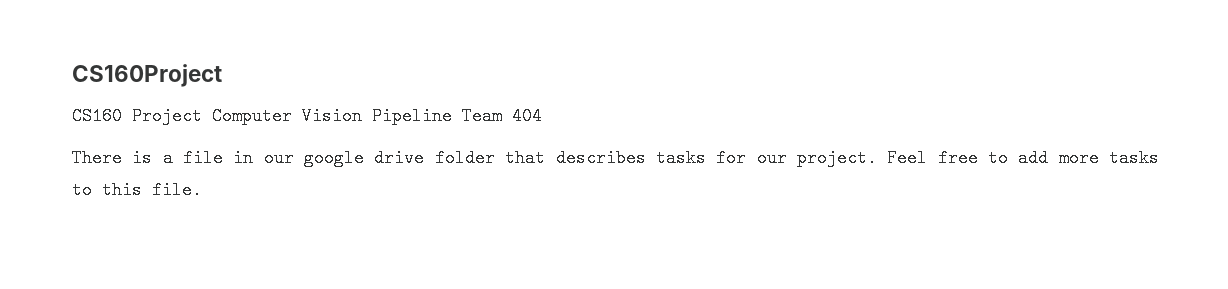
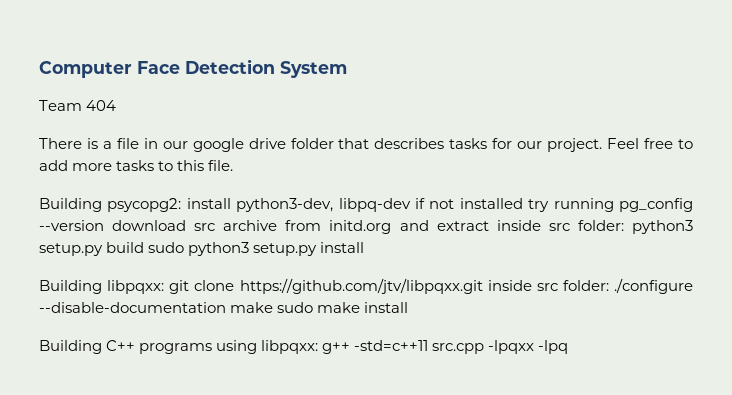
[72,64,222,87] [72,107,452,125] CS160Project // CS160 Project Computer Vision Pipeline -> [39,59,347,78] Computer Face Detection System //
(202, 190) none -> [39,198,693,212] [39,220,694,234] [39,242,365,256] [39,278,693,294] [39,302,409,313] [39,340,569,354] // Building psycopg2: install python3-dev, libpq-dev if not installed try running pg_config --version download src archive from initd.org and extract inside src folder: python3 setup.py build sudo python3 setup.py install // Building libpqxx: git clone https://github.com/jtv/libpqxx.git inside src folder: ./configure --disable-documentation make sudo make install // Building C++ programs using libpqxx: g++ -std=c++11 src.cpp -lpqxx -lpq

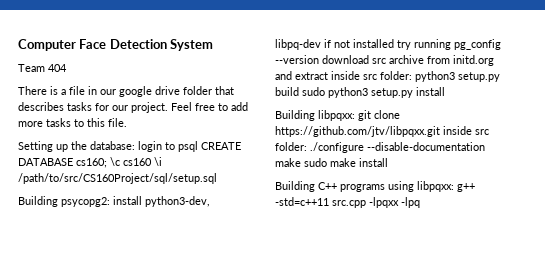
(234, 165) none -> [18,141,241,152] [18,157,162,168] [18,173,217,184] // Setting up the database: login to psql CREATE DATABASE cs160; \c cs160 \i /path/to/src/CS160Project/sql/setup.sql

